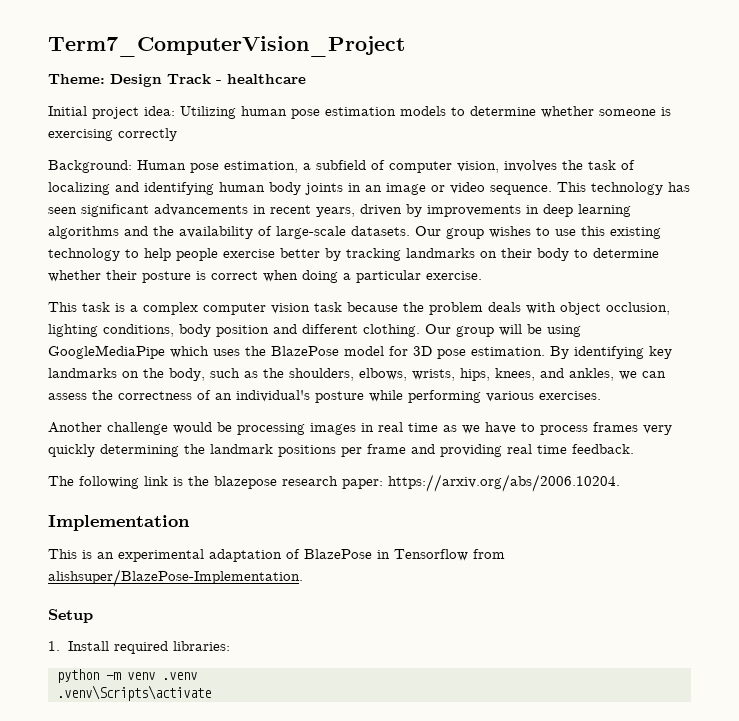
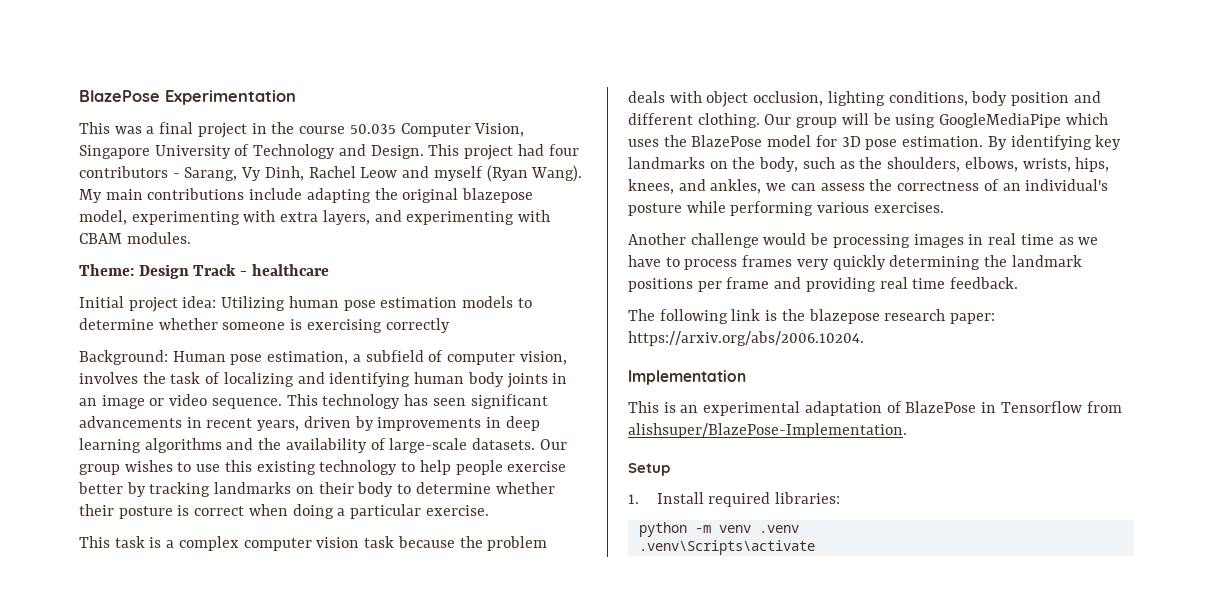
[48,36,405,57] Term7_ComputerVision_Project -> [79,90,296,105] [79,122,525,138] [79,144,579,160] [79,165,583,182] [79,188,534,203] [79,210,551,225] [79,232,191,244] BlazePose Experimentation // This was a final project in the course 50.035 Computer Vision, Singapore University of Technology and Design. This project had four contributors - Sarang, Vy Dinh, Rachel Leow and myself (Ryan Wang). My main contributions include adapting the original blazepose model, experimenting with extra layers, and experimenting with CBAM modules.

